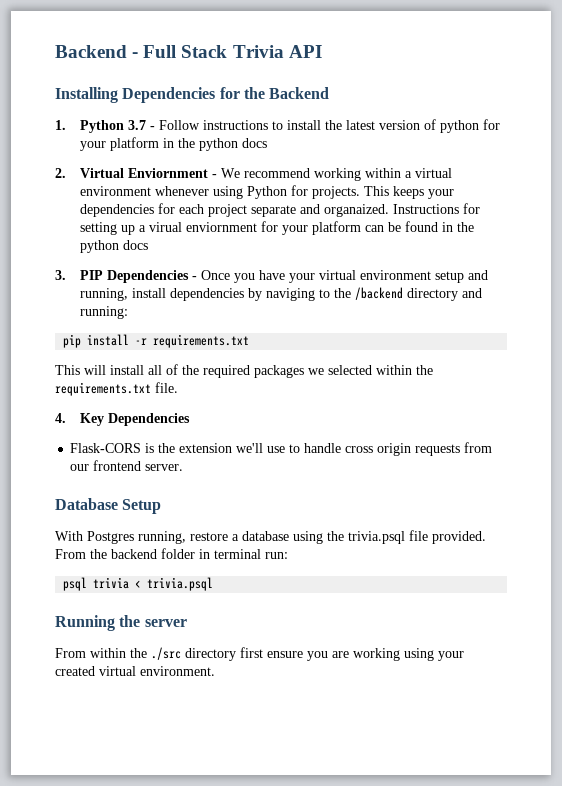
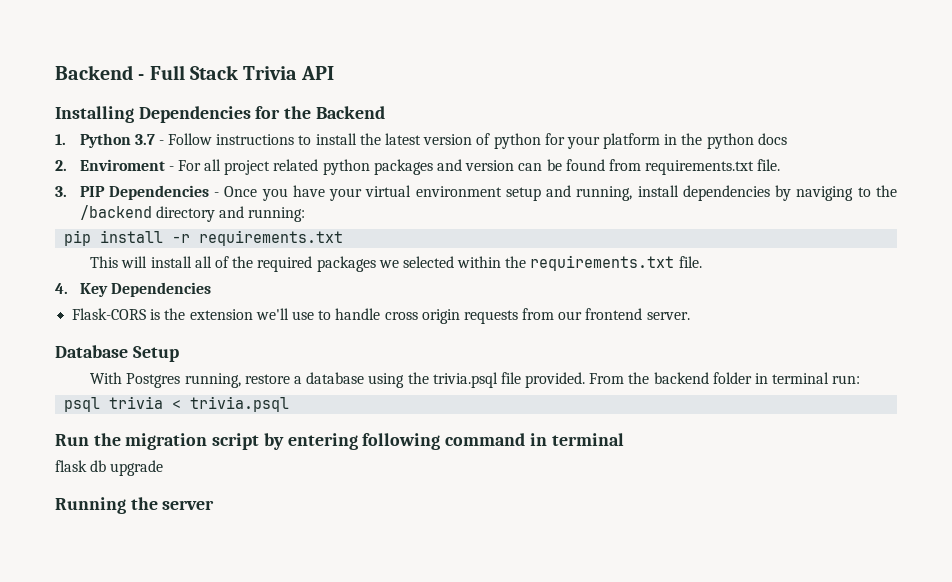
[80,168,453,181] [80,185,455,199] [80,203,481,217] [80,221,475,235] [80,240,149,253] Virtual Enviornment - We recommend working within a virtual environment whenever using Python for projects. This keeps your dependencies for each project separate and organaized. Instructions for setting up a virual enviornment for your platform can be found in the python docs -> [79,159,781,175] Enviroment - For all project related python packages and version can be found from requirements.txt file.
[55,615,187,631] [55,647,464,661] [55,666,215,676] Running the server // From within the ./src directory first ensure you are working using your created virtual environment. -> [55,433,624,450] [55,460,164,476] [55,497,215,514] Run the migration script by entering following command in terminal // flask db upgrade // Running the server

